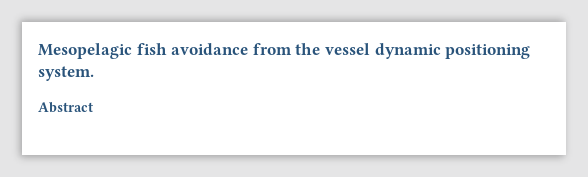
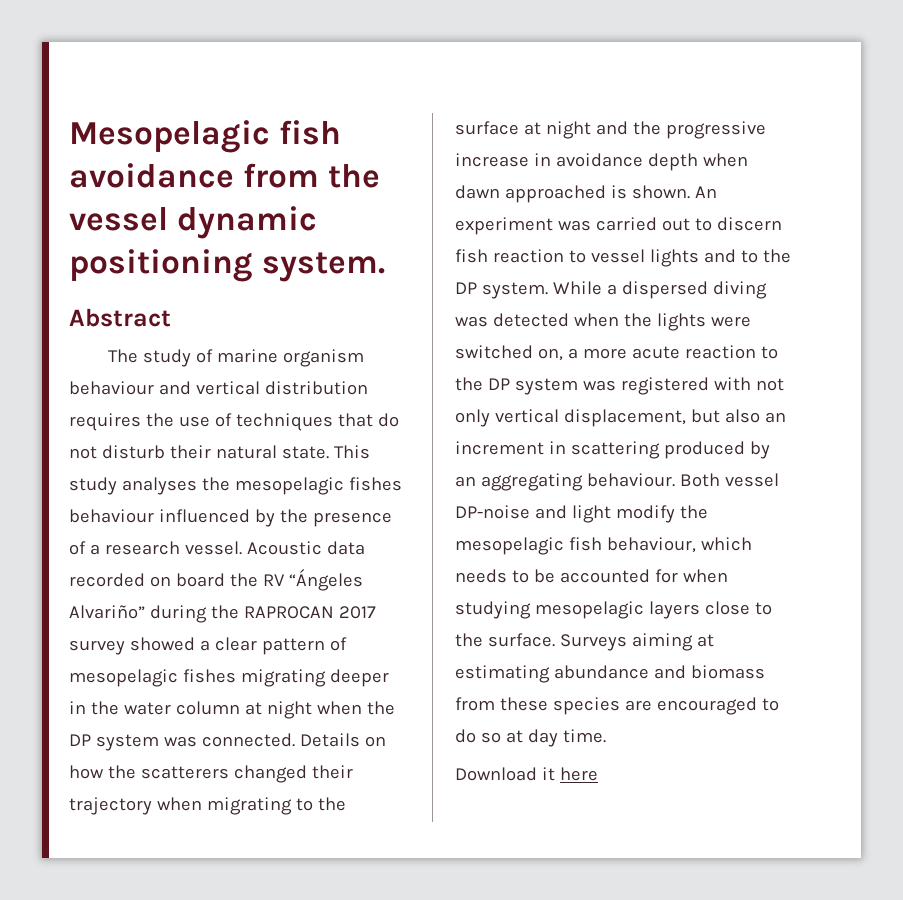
(93, 107) none -> [107,349,364,367] [69,381,368,395] [69,413,399,431] [69,445,370,459] [69,477,402,495] [69,509,392,527] [69,541,365,555] [69,569,363,591] [69,605,376,623] [69,637,347,655] [69,669,389,687] [69,701,395,719] [69,733,386,751] [69,765,353,783] [69,797,346,815] [455,121,766,139] [455,153,748,171] [455,185,717,203] [455,217,782,235] [455,249,791,267] [455,281,767,299] [455,313,751,331] [455,345,778,361] [455,377,784,395] [455,409,786,427] [455,441,770,459] [455,473,779,491] [455,505,708,523] [455,537,752,555] [455,569,728,583] [455,601,772,619] [455,633,714,651] [455,665,765,683] [455,697,779,715] [455,729,606,747] [455,767,598,781] // The study of marine organism behaviour and vertical distribution requires the use of techniques that do not disturb their natural state. This study analyses the mesopelagic fishes behaviour influenced by the presence of a research vessel. Acoustic data recorded on board the RV “Ángeles Alvariño” during the RAPROCAN 2017 survey showed a clear pattern of mesopelagic fishes migrating deeper in the water column at night when the DP system was connected. Details on how the scatterers changed their trajectory when migrating to the surface at night and the progressive increase in avoidance depth when dawn approached is shown. An experiment was carried out to discern fish reaction to vessel lights and to the DP system. While a dispersed diving was detected when the lights were switched on, a more acute reaction to the DP system was registered with not only vertical displacement, but also an increment in scattering produced by an aggregating behaviour. Both vessel DP-noise and light modify the mesopelagic fish behaviour, which needs to be accounted for when studying mesopelagic layers close to the surface. Surveys aiming at estimating abundance and biomass from these species are encouraged to do so at day time. // Download it here

